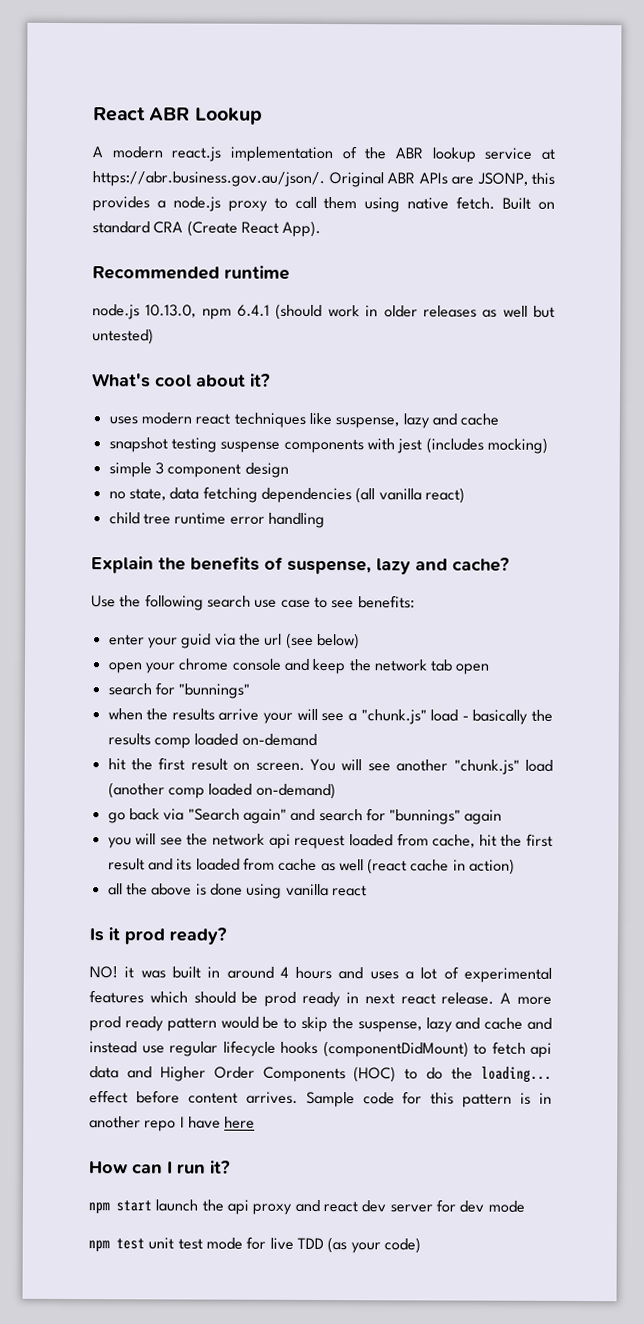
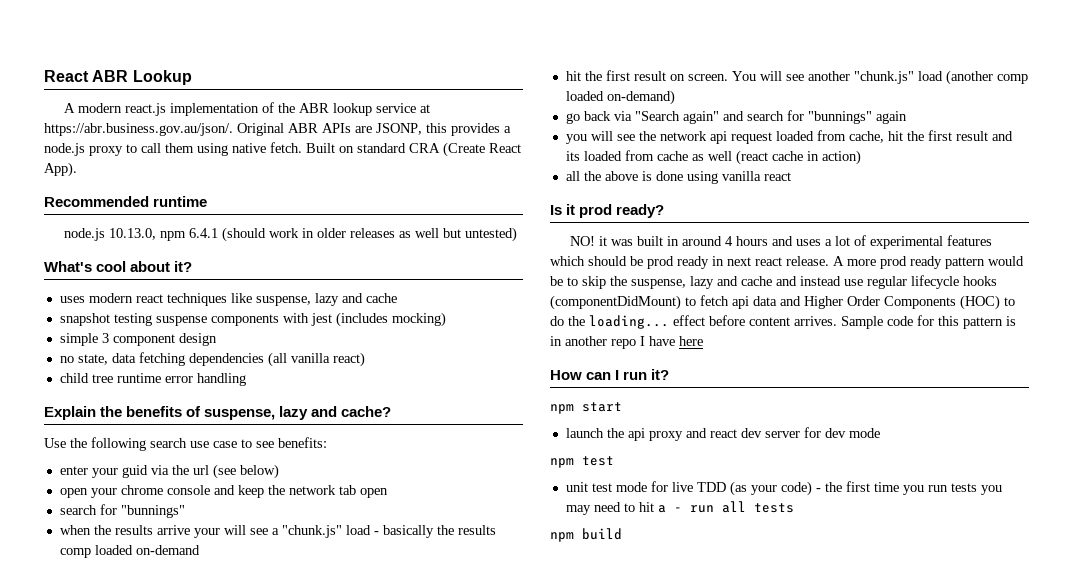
(152, 1206) none -> (622, 407) //
(145, 1244) none -> (614, 461) //
(421, 1245) none -> [815,481,1002,495] [565,501,794,515] [550,528,622,542] - the first time you run tests you may need to hit a - run all tests // npm build

